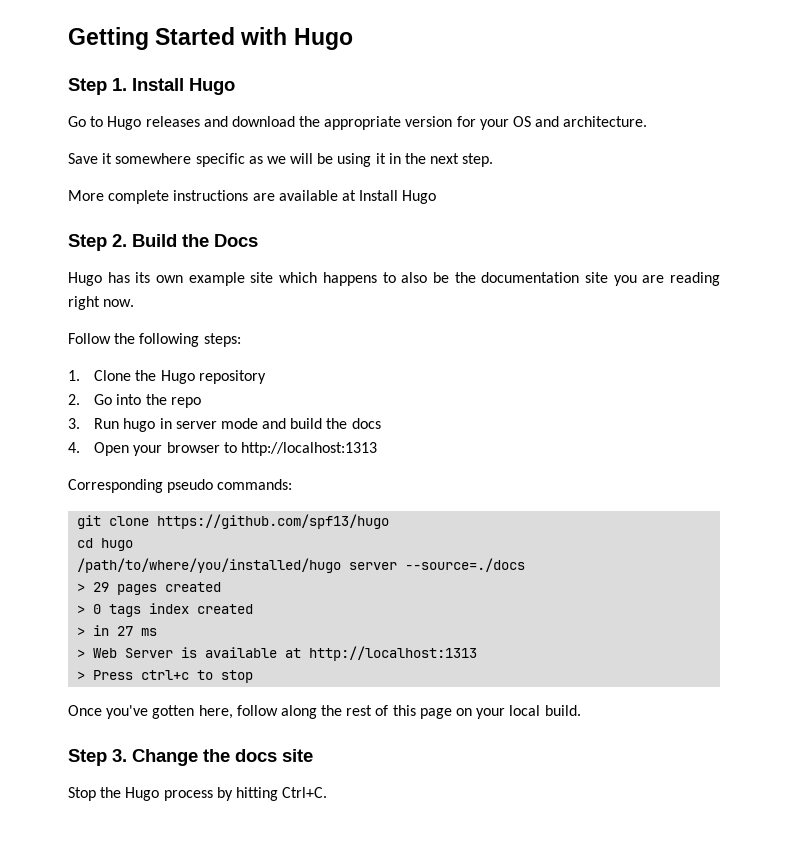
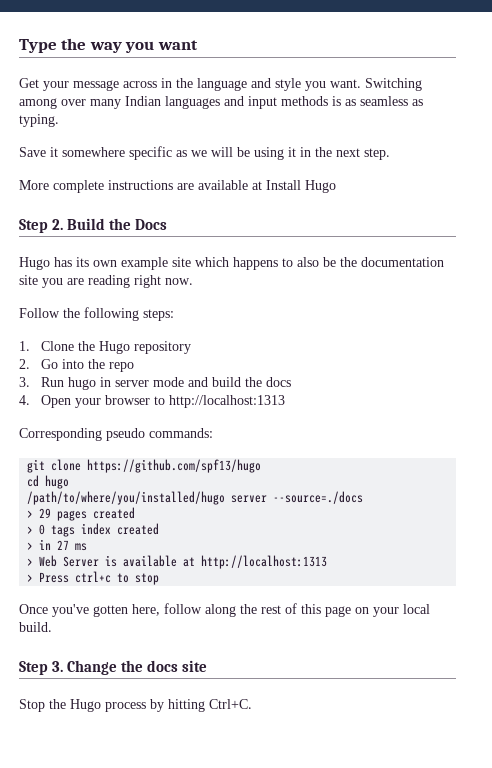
[68,27,353,50] [68,78,235,95] [68,116,648,130] Getting Started with Hugo // Step 1. Install Hugo // Go to Hugo releases and download the appropriate version for your OS and architecture. -> [19,38,198,53] [19,78,422,91] [19,96,423,109] [19,114,59,127] Type the way you want // Get your message across in the language and style you want. Switching among over many Indian languages and input methods is as seamless as typing.

